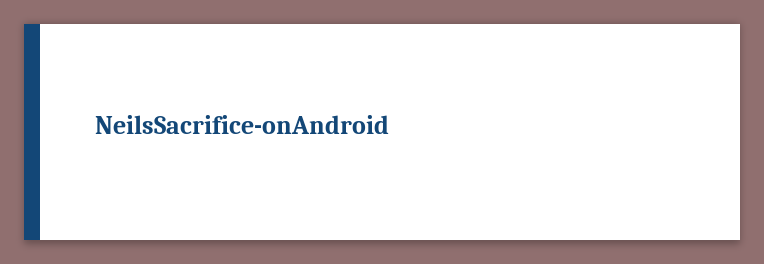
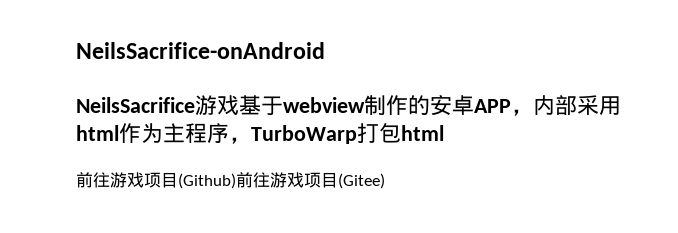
(389, 124) none -> [76,95,621,116] [76,123,444,144] [76,172,385,189] // NeilsSacrifice游戏基于webview制作的安卓APP，内部采用html作为主程序，TurboWarp打包html // 前往游戏项目(Github)前往游戏项目(Gitee)

